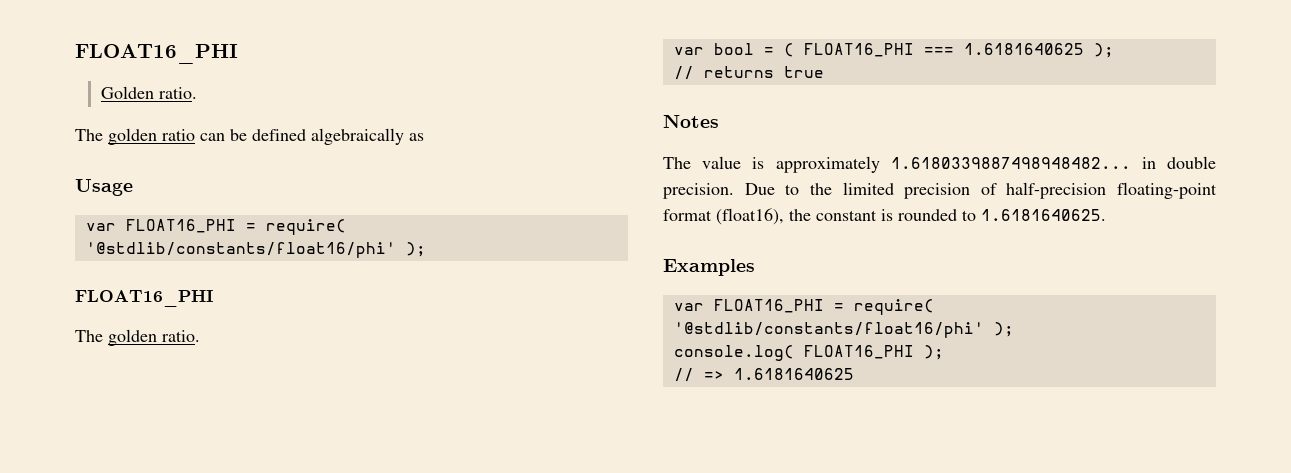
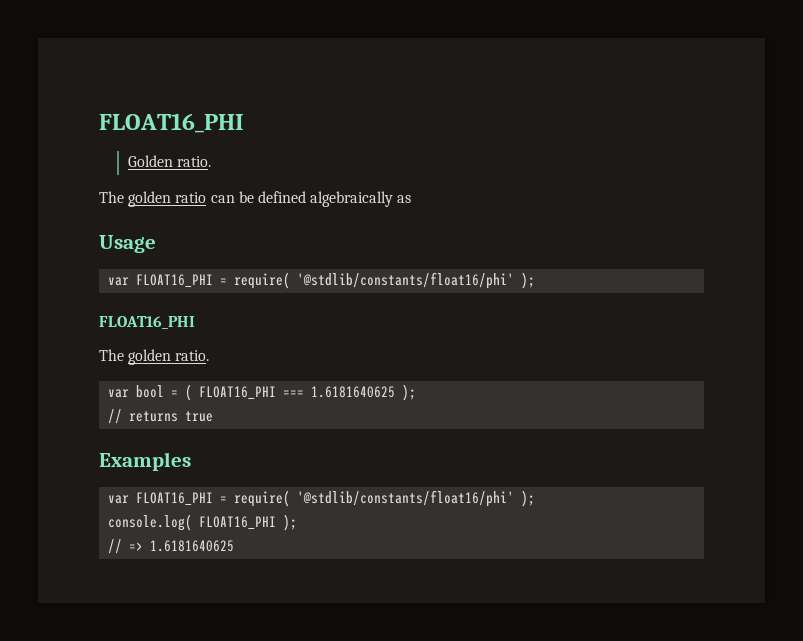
[663,115,719,128] [663,156,1216,173] [663,182,1217,199] [663,208,1106,225] // Notes // The value is approximately 1.6180339887498948482... in double precision. Due to the limited precision of half-precision floating-point format (float16), the constant is rounded to 1.6181640625. -> (214, 416) none

